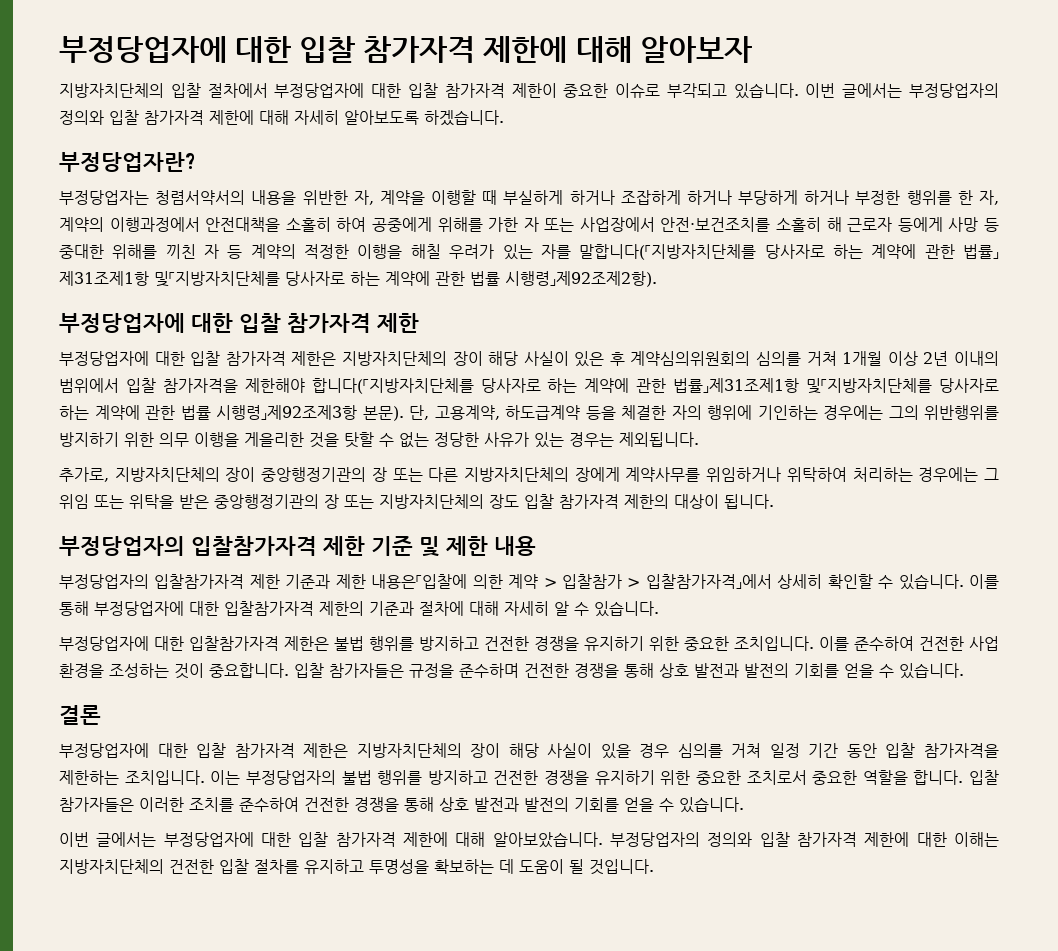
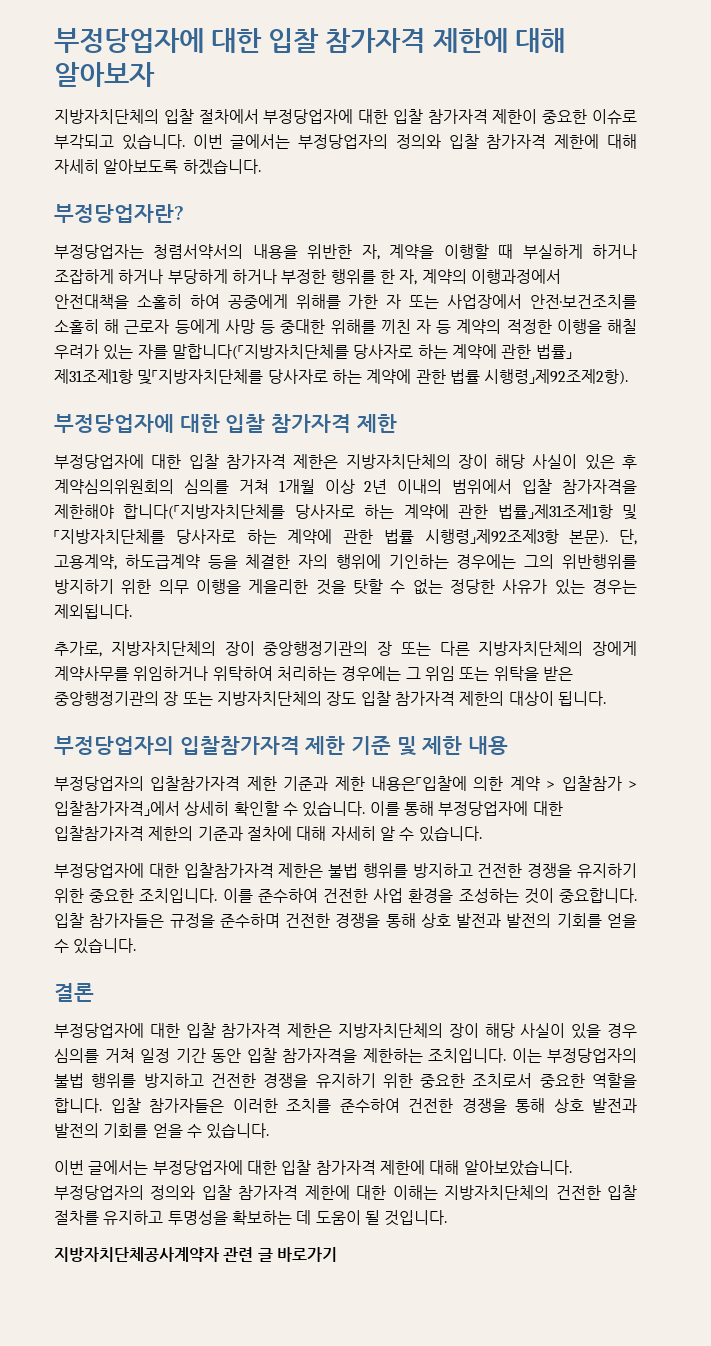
(654, 867) none -> [54,1247,337,1262] // 지방자치단체공사계약자 관련 글 바로가기

